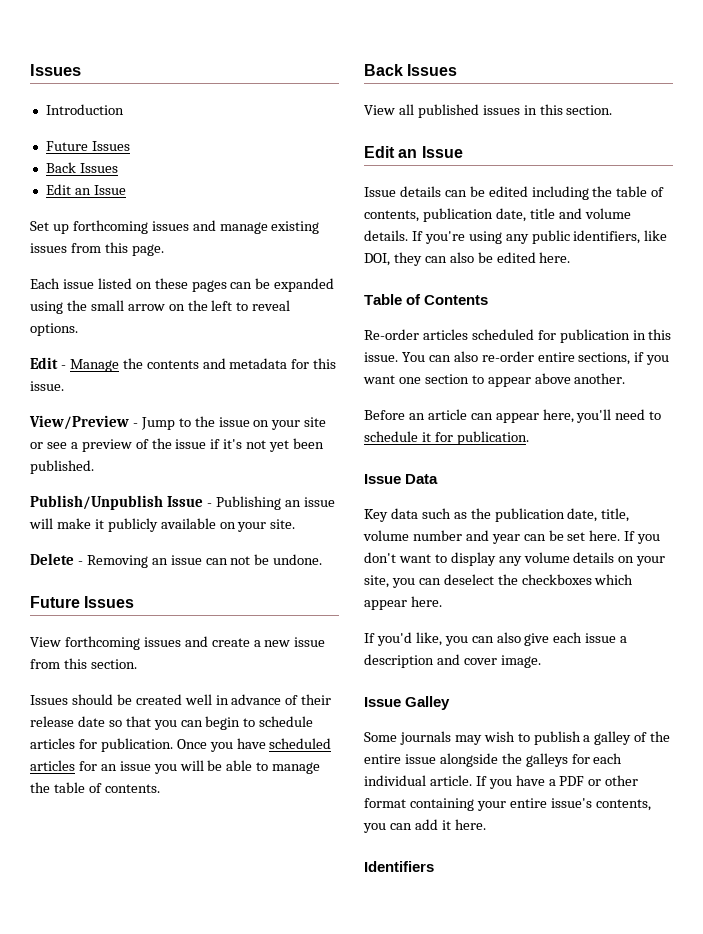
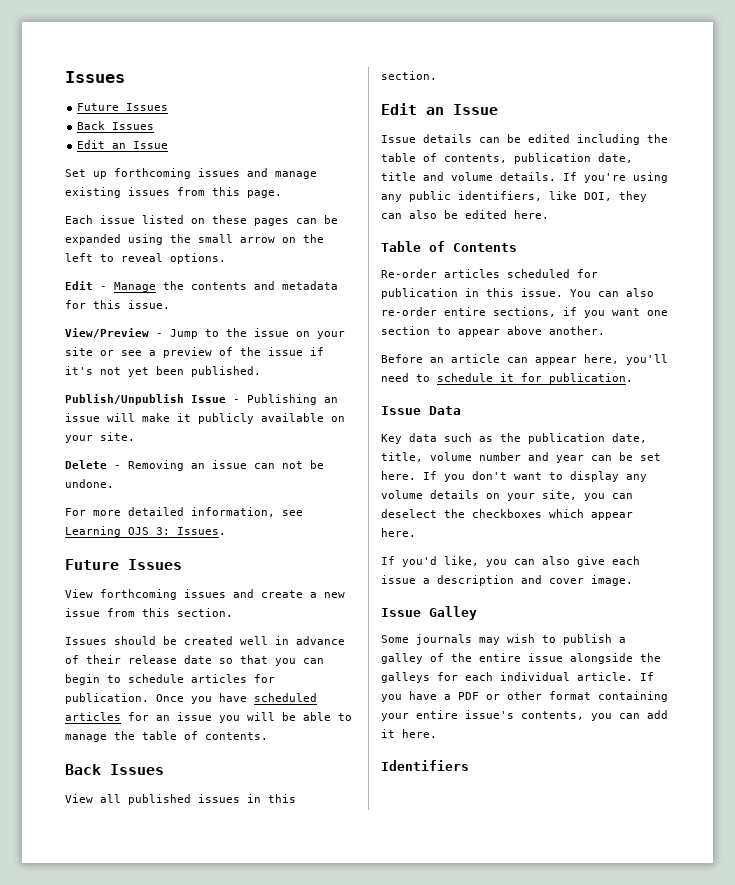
[30,64,81,76] [45,104,124,115] Issues // Introduction -> [65,71,125,83] Issues
(323, 559) none -> [65,507,303,517] [65,526,226,537] // For more detailed information, see Learning OJS 3: Issues.

